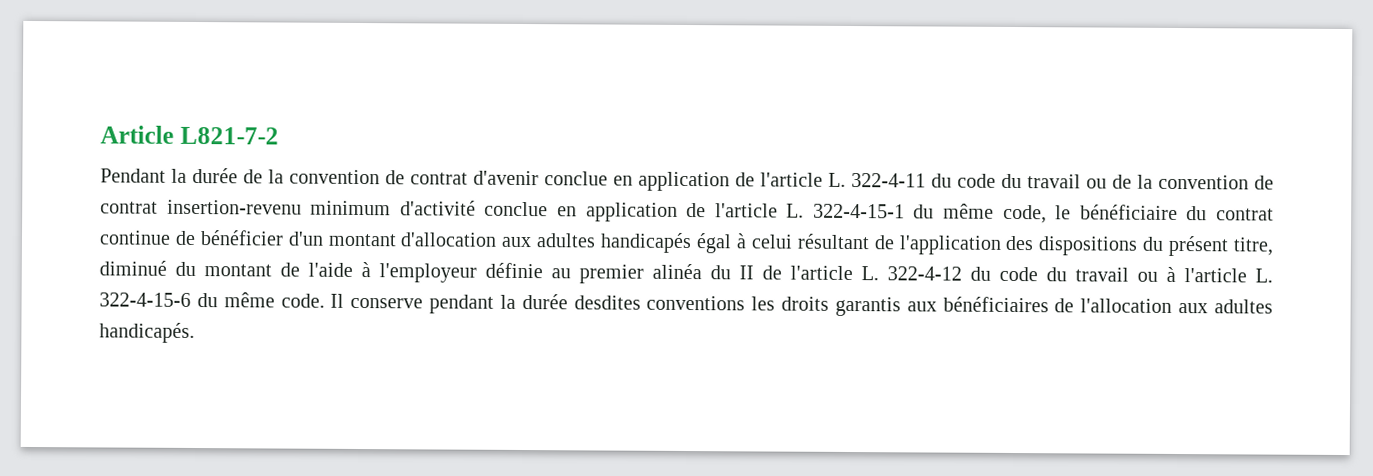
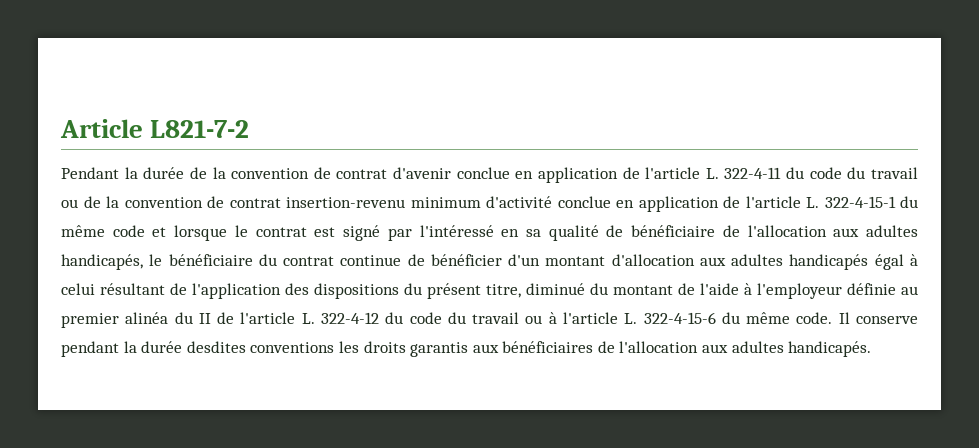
[1002,204,1047,224] code, -> [112,225,918,241] [61,254,143,270] code et lorsque le contrat est signé par l'intéressé en sa qualité de bénéficiaire de l'allocation aux adultes handicapés,

